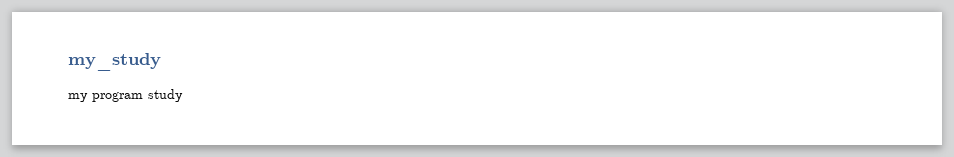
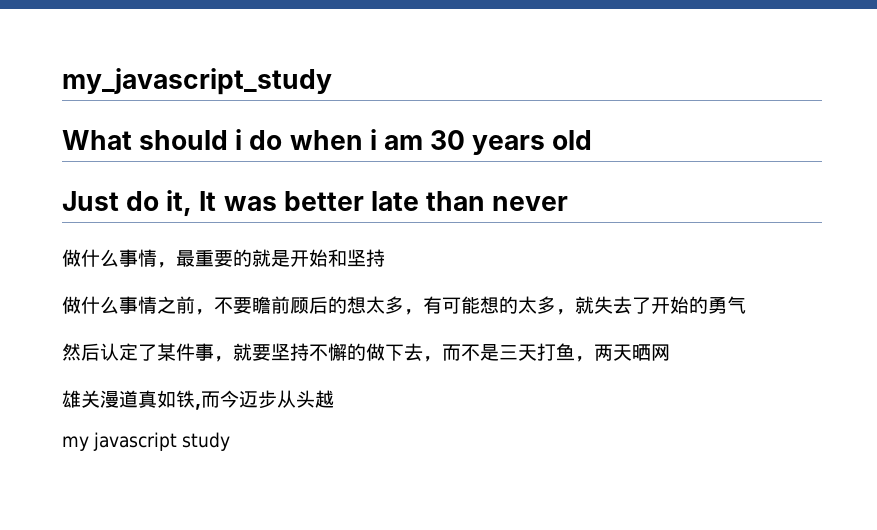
[68,53,161,71] my_study -> [62,68,332,95] [62,129,593,156] [62,190,569,217] [62,249,385,268] [62,296,746,315] [62,343,670,362] [62,390,334,410] my_javascript_study // What should i do when i am 30 years old // Just do it, It was better late than never // 做什么事情，最重要的就是开始和坚持 // 做什么事情之前，不要瞻前顾后的想太多，有可能想的太多，就失去了开始的勇气 // 然后认定了某件事，就要坚持不懈的做下去，而不是三天打鱼，两天晒网 // 雄关漫道真如铁,而今迈步从头越
[92,92,143,102] program -> [93,432,178,451] javascript

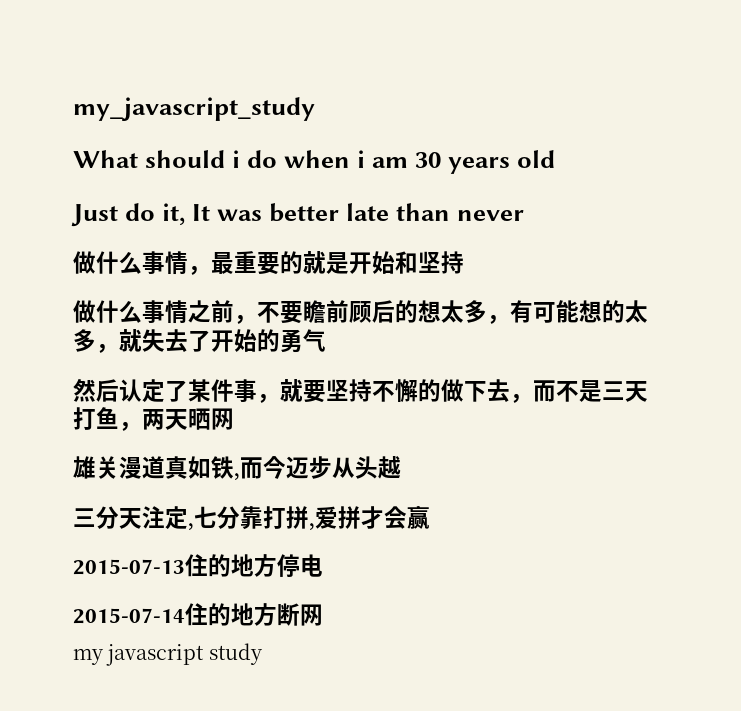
(334, 399) none -> [73,505,430,530] [73,554,323,577] [73,603,323,626] // 三分天注定,七分靠打拼,爱拼才会赢 // 2015-07-13住的地方停电 // 2015-07-14住的地方断网

